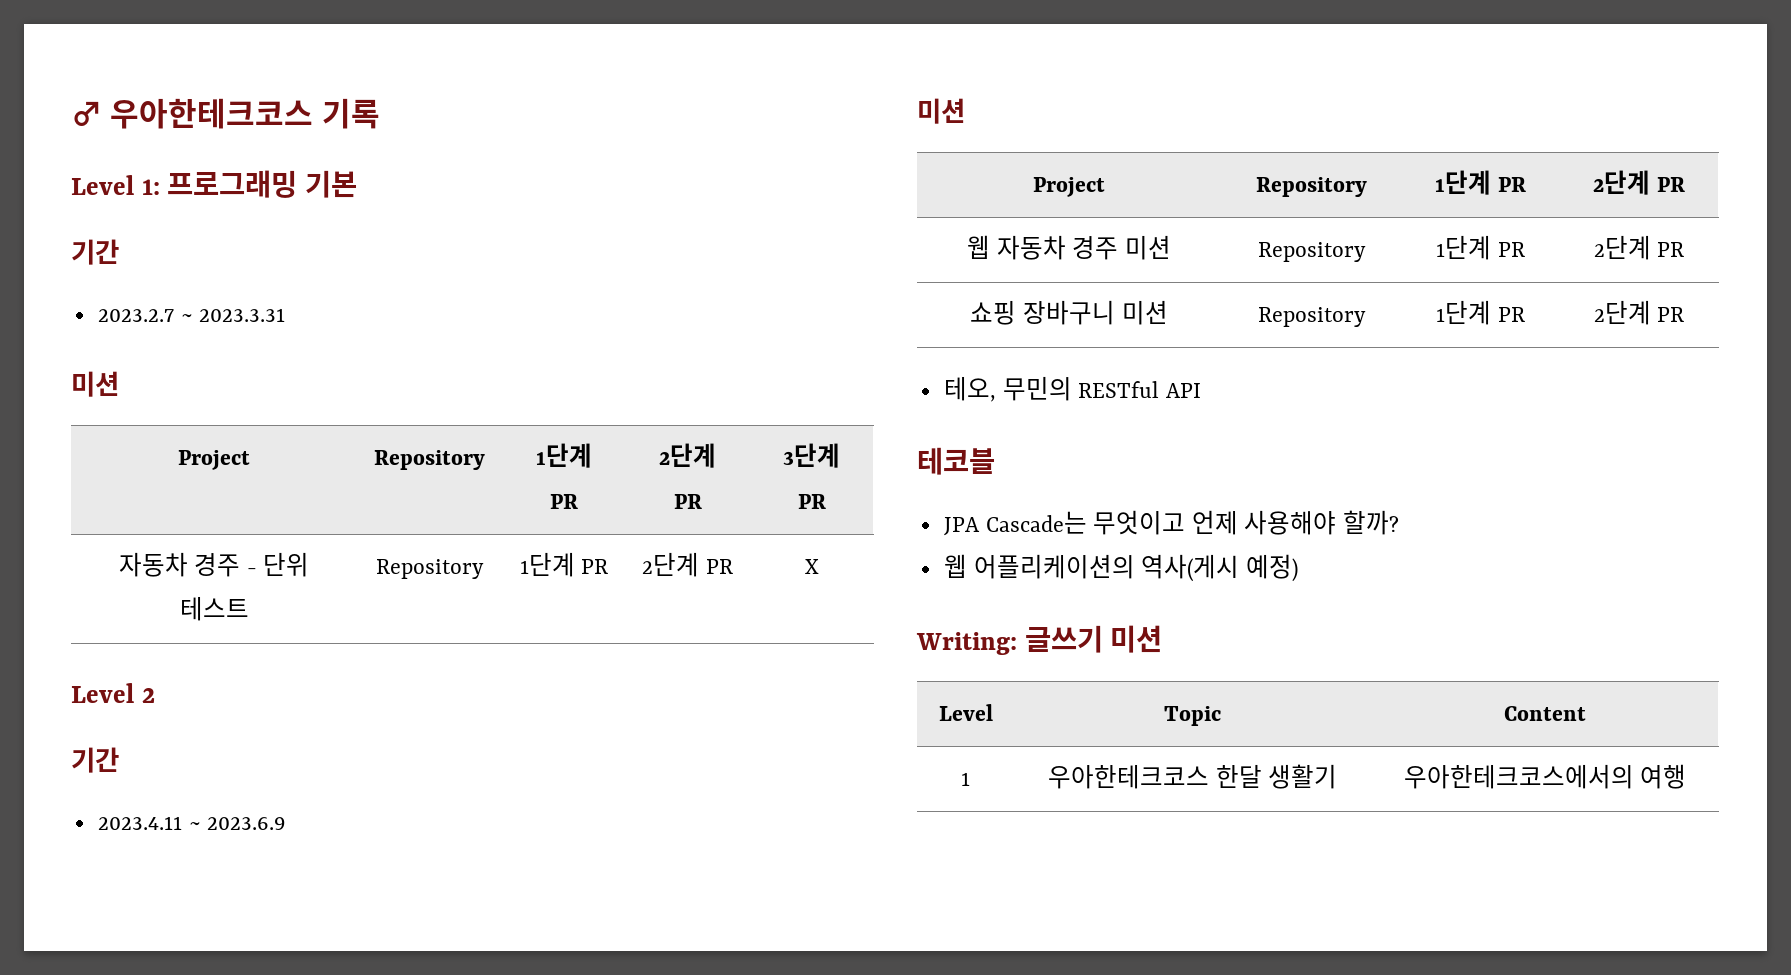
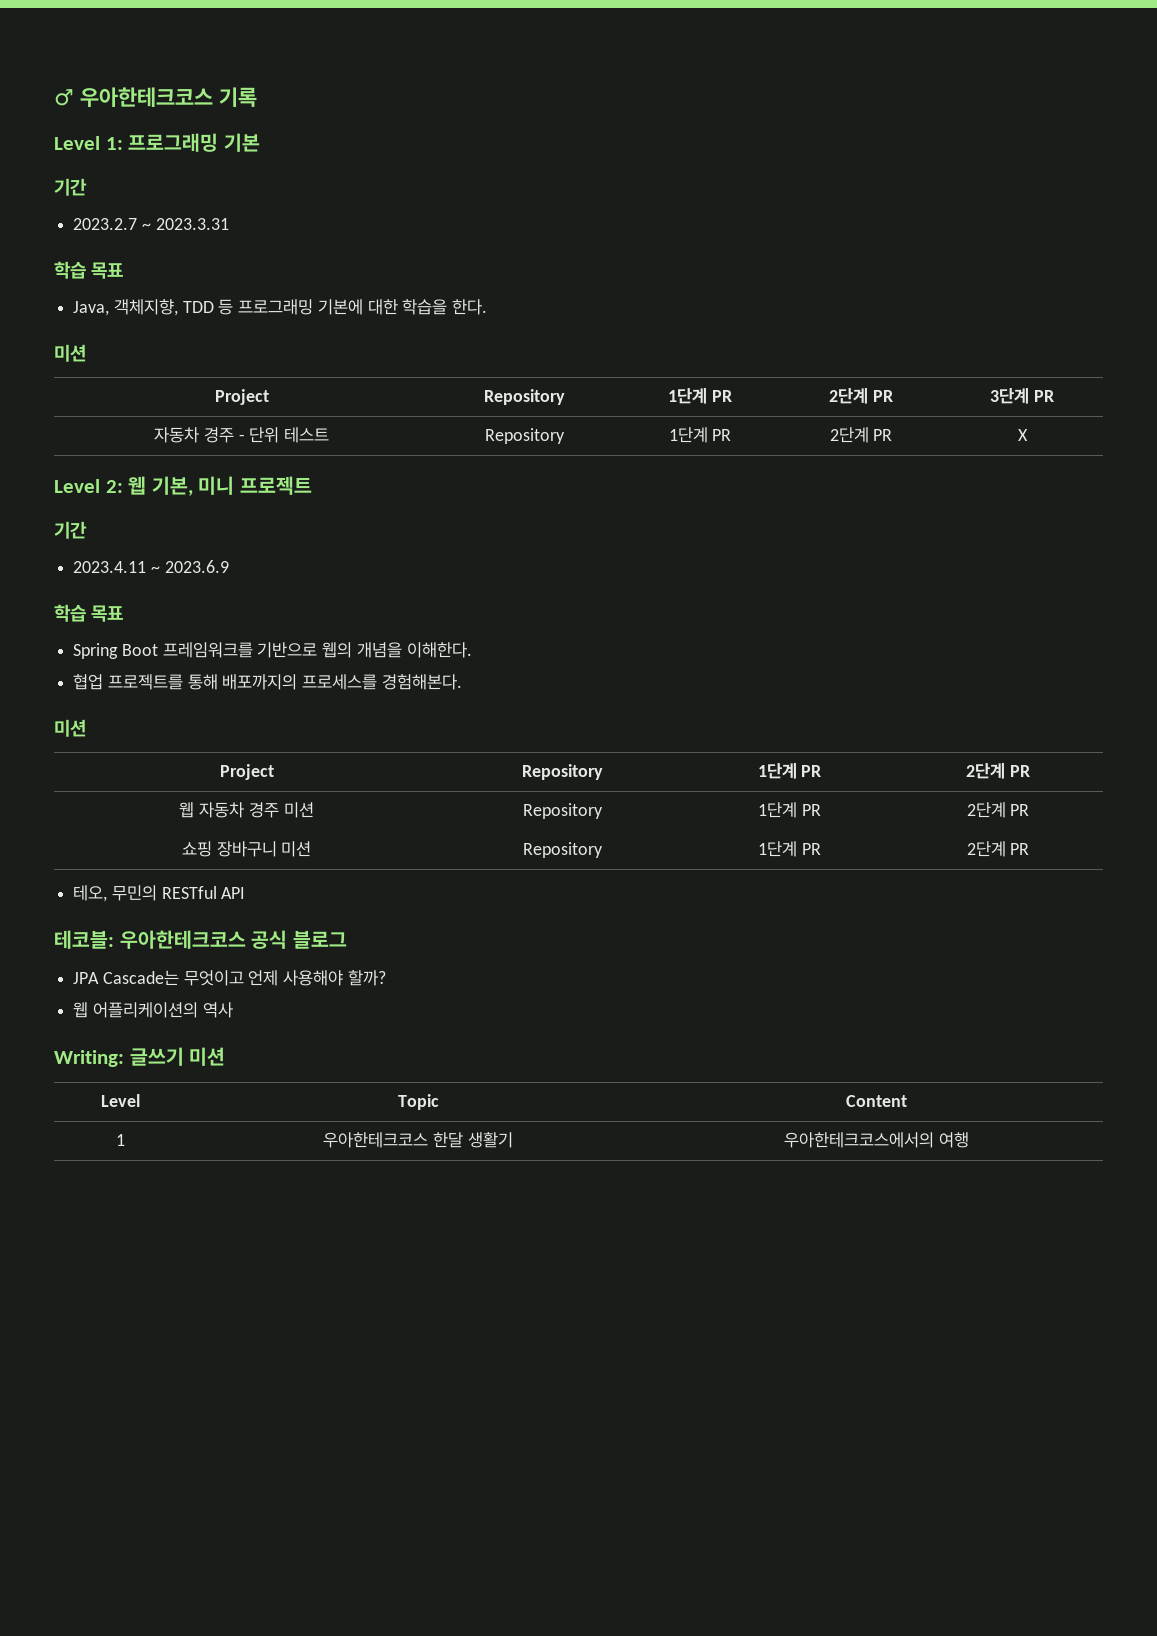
(286, 315) none -> [54,261,124,279] [73,299,488,316] // 학습 목표 // Java, 객체지향, TDD 등 프로그래밍 기본에 대한 학습을 한다.
[141,688,155,703] 2 -> [105,476,312,496] 2: 웹 기본, 미니 프로젝트
(287, 823) none -> [54,604,124,622] [73,642,472,659] [73,674,462,690] // 학습 목표 // Spring Boot 프레임워크를 기반으로 웹의 개념을 이해한다. // 협업 프로젝트를 통해 배포까지의 프로세스를 경험해본다.
[917,447,995,475] 테코블 -> [54,930,347,949] 테코블: 우아한테크코스 공식 블로그
[1141,554,1298,582] 역사(게시 예정) -> [202,1002,233,1018] 역사

